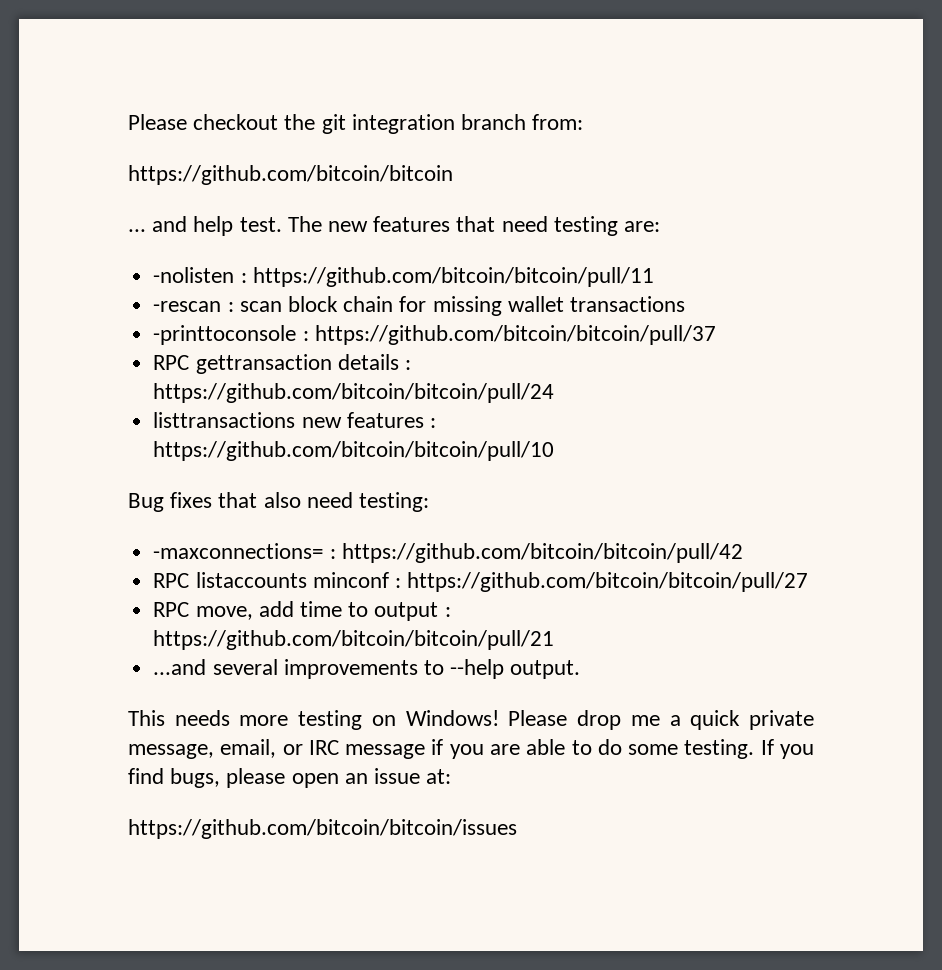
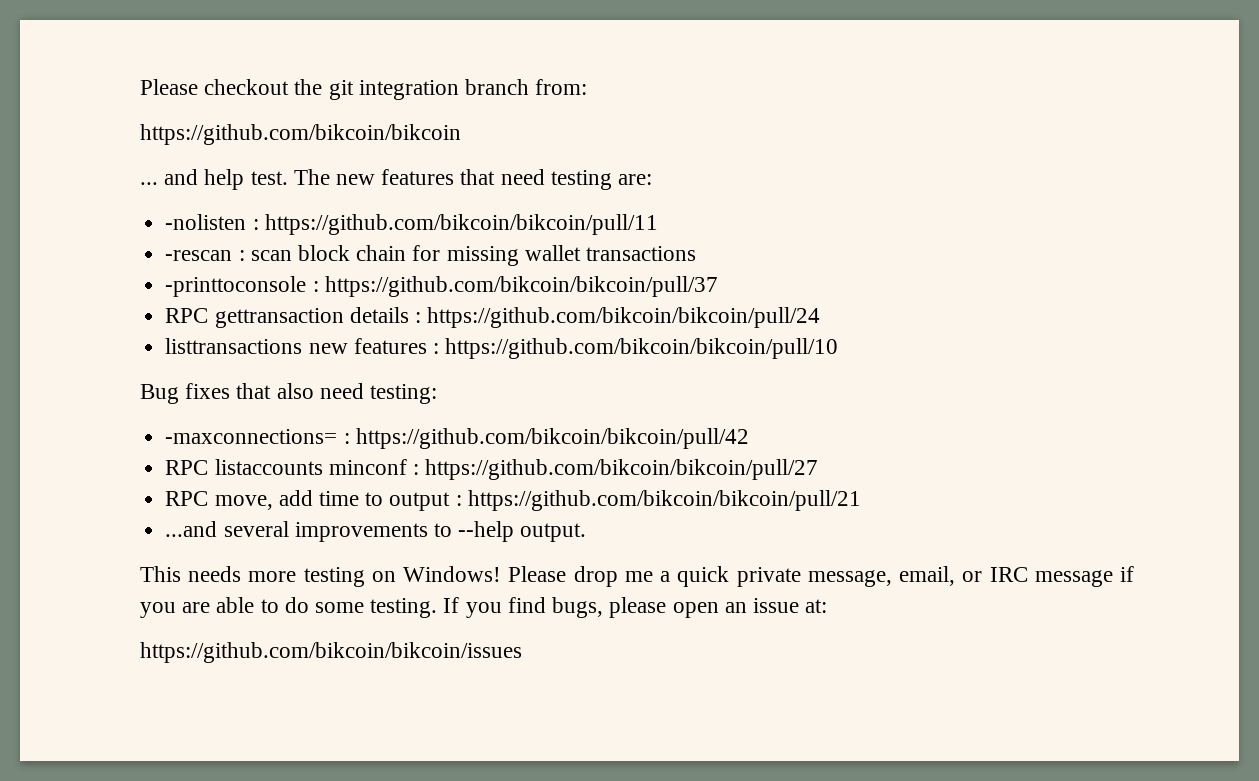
[128,165,453,185] https://github.com/bitcoin/bitcoin -> [140,124,461,145] https://github.com/bikcoin/bikcoin
[252,267,654,287] https://github.com/bitcoin/bitcoin/pull/11 -> [264,214,658,235] https://github.com/bikcoin/bikcoin/pull/11
[314,325,716,345] https://github.com/bitcoin/bitcoin/pull/37 -> [324,276,718,297] https://github.com/bikcoin/bikcoin/pull/37
[153,383,555,403] https://github.com/bitcoin/bitcoin/pull/24 -> [427,307,821,328] https://github.com/bikcoin/bikcoin/pull/24
[153,441,555,461] https://github.com/bitcoin/bitcoin/pull/10 -> [445,338,839,359] https://github.com/bikcoin/bikcoin/pull/10
[341,543,743,563] https://github.com/bitcoin/bitcoin/pull/42 -> [355,428,749,449] https://github.com/bikcoin/bikcoin/pull/42
[407,572,809,592] https://github.com/bitcoin/bitcoin/pull/27 -> [425,459,819,480] https://github.com/bikcoin/bikcoin/pull/27
[153,630,555,650] https://github.com/bitcoin/bitcoin/pull/21 -> [467,490,861,511] https://github.com/bikcoin/bikcoin/pull/21
[128,819,517,839] https://github.com/bitcoin/bitcoin/issues -> [140,642,522,663] https://github.com/bikcoin/bikcoin/issues

